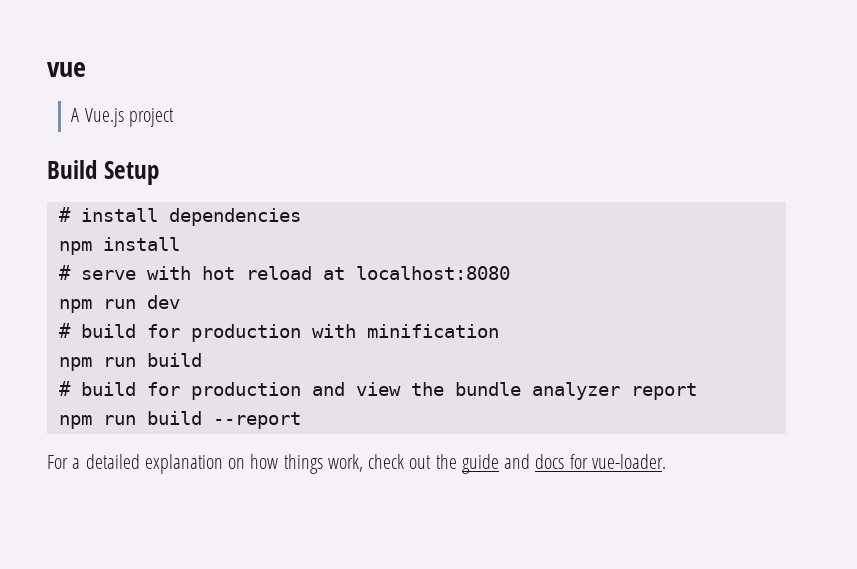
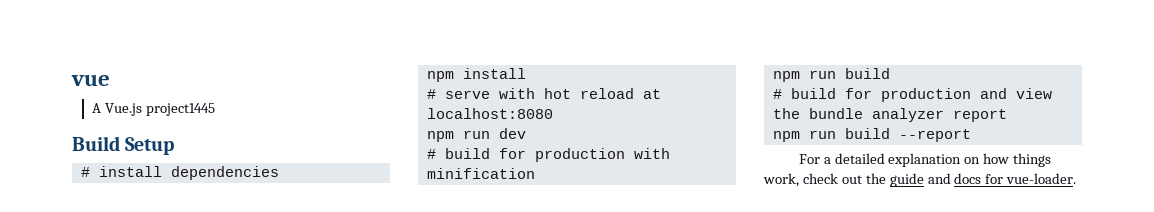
[128,108,174,127] project -> [145,103,215,116] project1445

